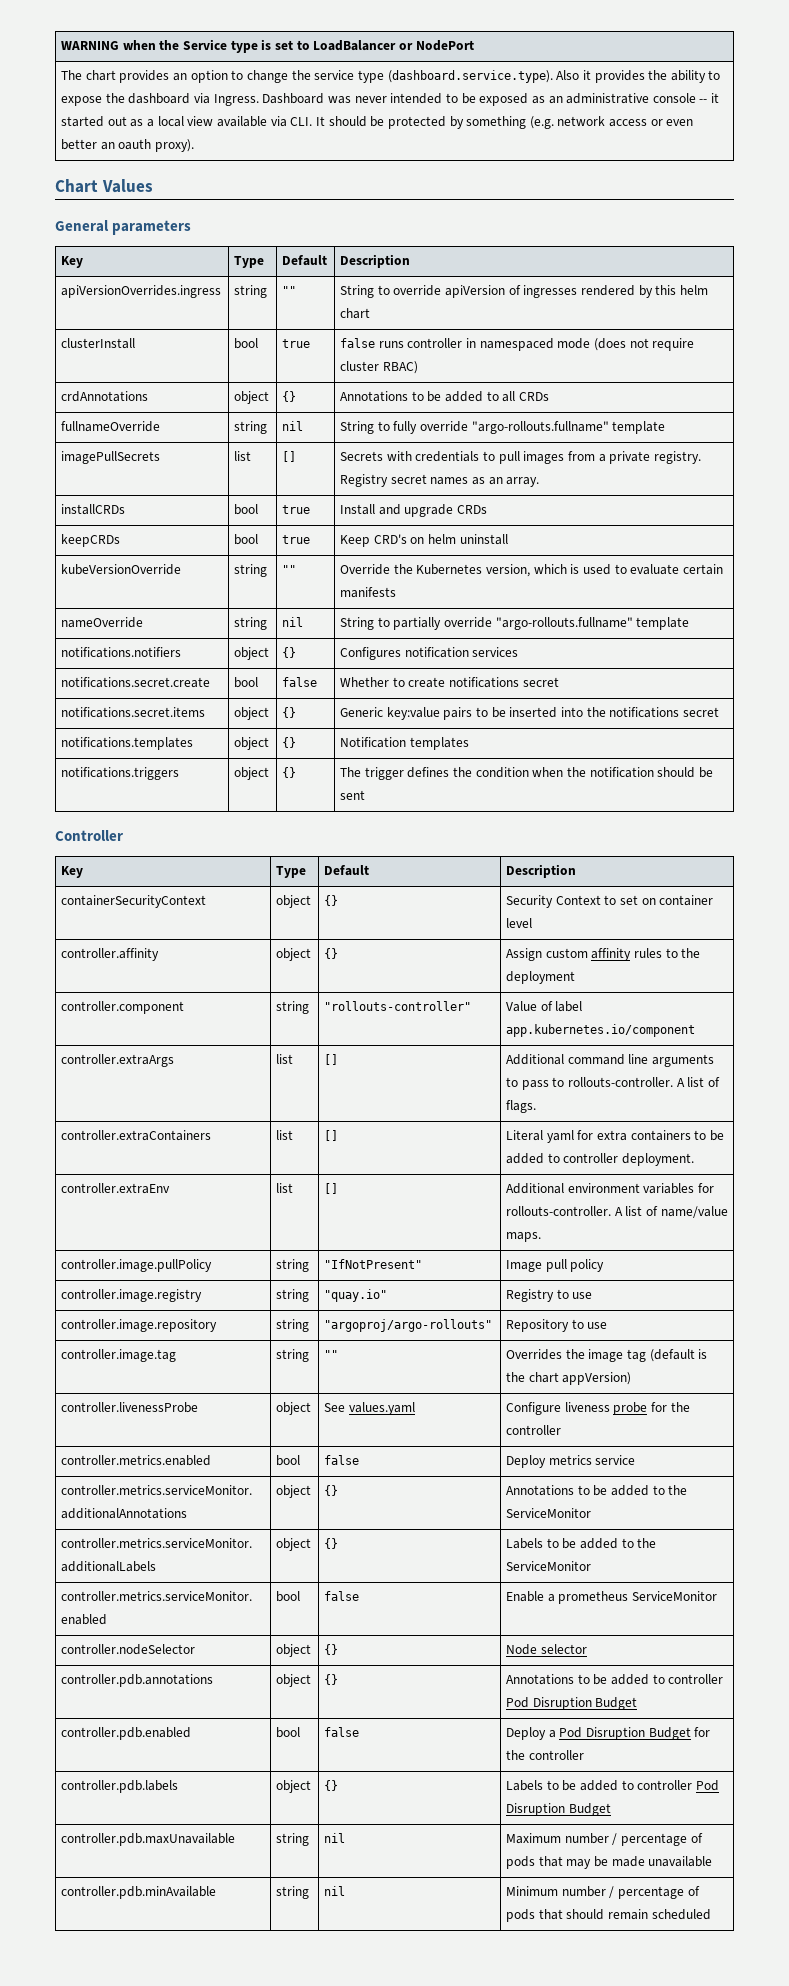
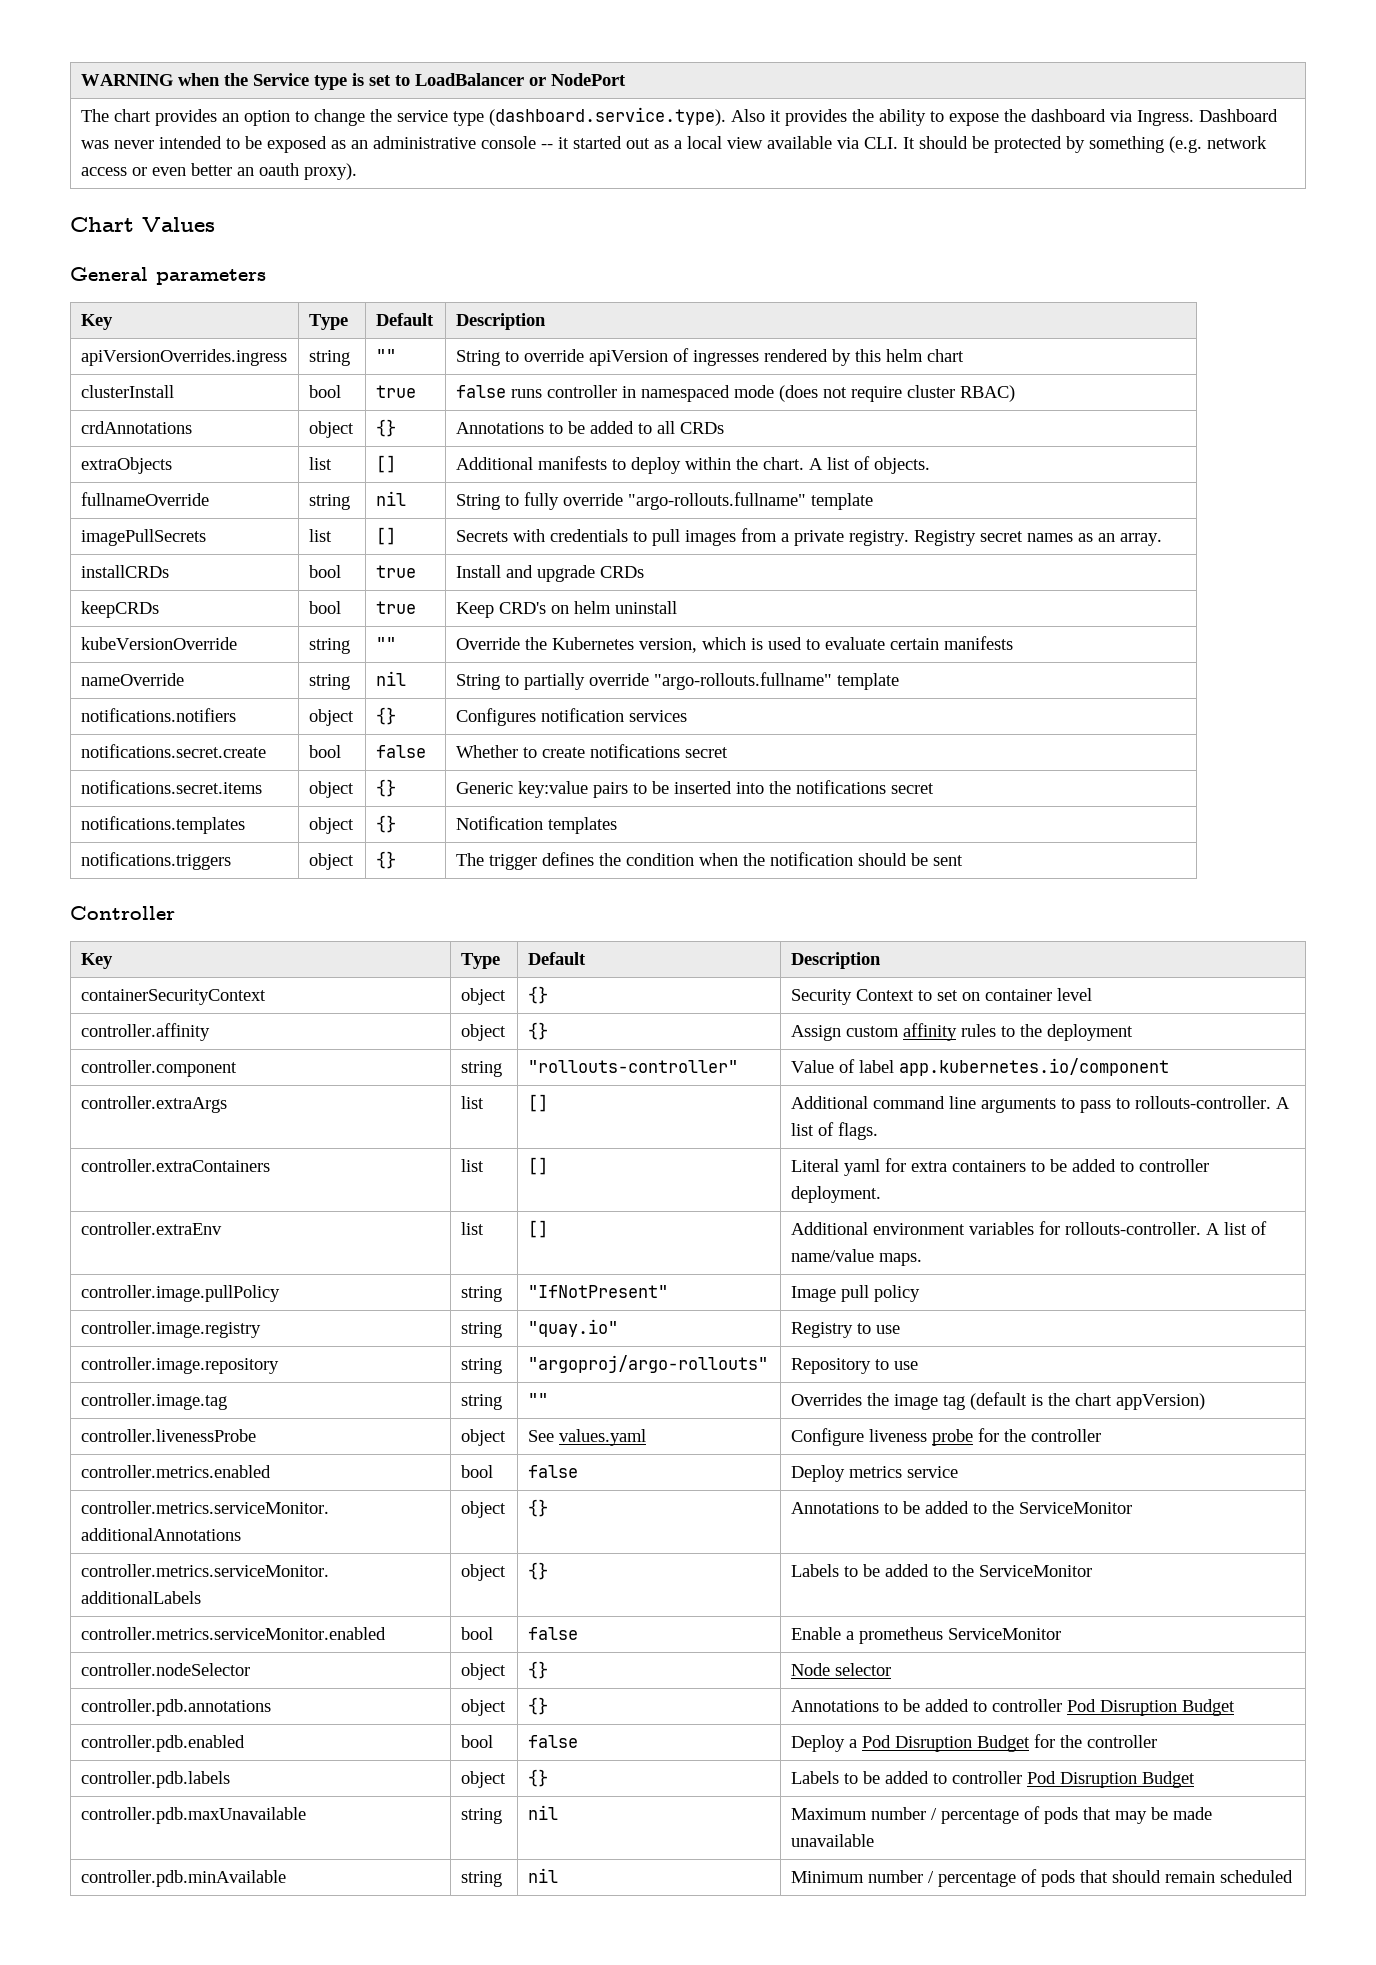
(550, 396) none -> [80,457,172,474] [308,457,332,470] [375,455,396,473] [455,456,930,474] // extraObjects | list | [] | Additional manifests to deploy within the chart. A list of objects.

